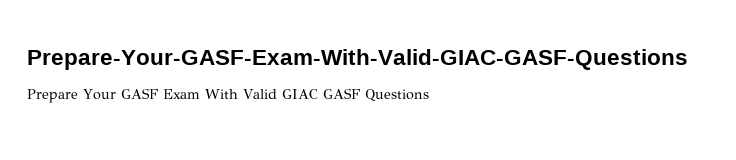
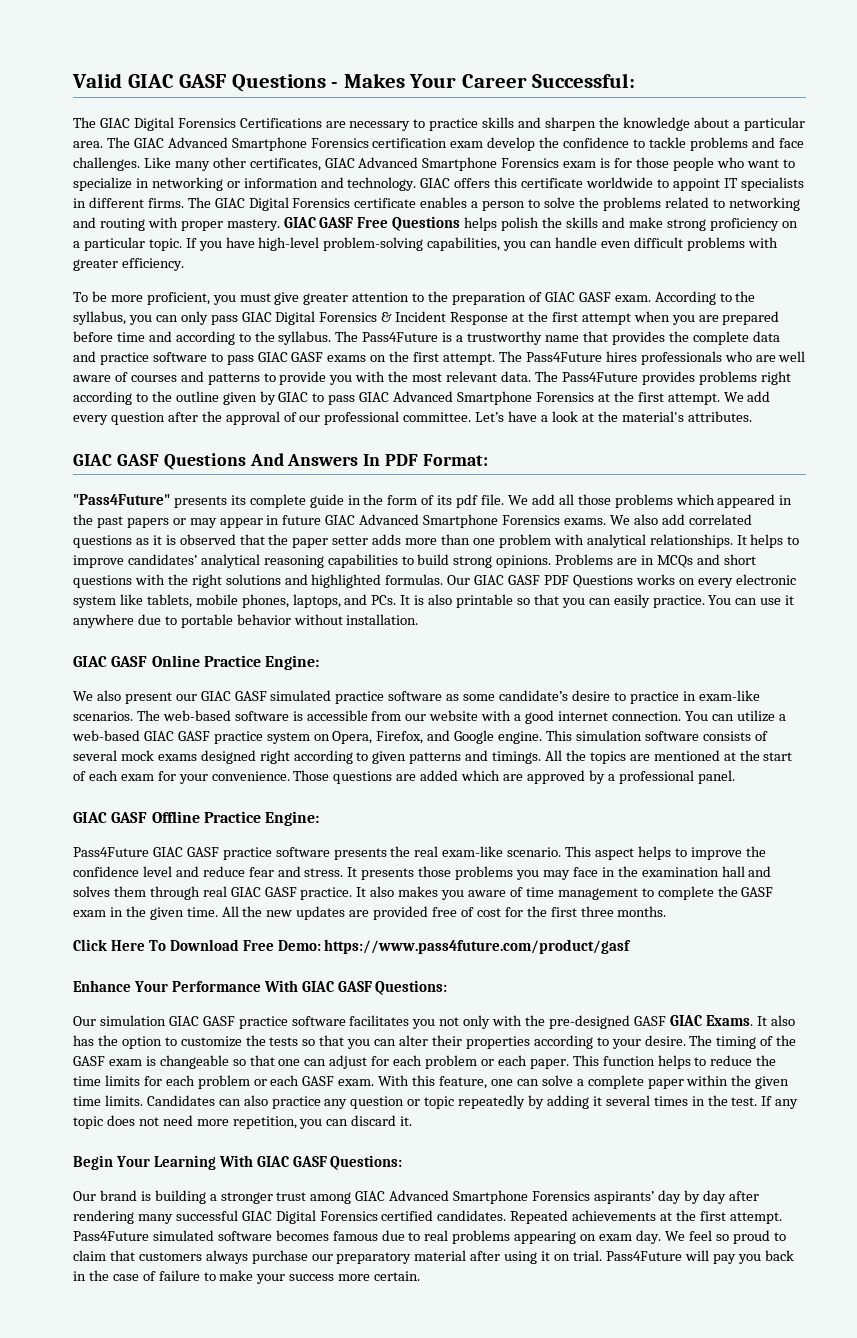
[27,49,688,70] [27,88,429,103] Prepare-Your-GASF-Exam-With-Valid-GIAC-GASF-Questions // Prepare Your GASF Exam With Valid GIAC GASF Questions -> [72,73,636,92] [73,117,805,131] [73,137,804,151] [73,157,795,171] [73,177,804,191] [73,197,800,211] [73,216,798,231] [73,237,778,251] [73,258,184,271] [73,291,756,305] [73,311,780,325] [73,331,780,345] [73,351,806,365] [73,371,791,385] [73,391,771,405] [73,411,752,425] [73,453,489,470] [73,494,793,508] [73,514,752,528] [73,534,800,548] [73,554,756,568] [73,574,796,588] [73,594,795,608] [73,614,419,628] [73,655,320,670] [73,690,760,704] [73,710,786,724] [72,730,768,744] [73,750,793,764] [73,770,735,784] [73,811,320,826] [73,846,766,860] [73,866,772,880] [73,886,774,900] [73,906,667,920] [73,939,632,954] [73,980,448,995] [73,1015,795,1029] [73,1035,797,1049] [73,1055,777,1069] [73,1075,790,1089] [73,1095,799,1109] [73,1115,413,1129] [73,1155,403,1170] [73,1190,759,1204] [73,1210,782,1224] [73,1230,786,1244] [73,1250,794,1264] [73,1270,421,1284] Valid GIAC GASF Questions - Makes Your Career Successful: // The GIAC Digital Forensics Certifications are necessary to practice skills and sharpen the knowledge about a particular area. The GIAC Advanced Smartphone Forensics certification exam develop the confidence to tackle problems and face challenges. Like many other certificates, GIAC Advanced Smartphone Forensics exam is for those people who want to specialize in networking or information and technology. GIAC offers this certificate worldwide to appoint IT specialists in different firms. The GIAC Digital Forensics certificate enables a person to solve the problems related to networking and routing with proper mastery. GIAC GASF Free Questions helps polish the skills and make strong proficiency on a particular topic. If you have high-level problem-solving capabilities, you can handle even difficult problems with greater efficiency. // To be more proficient, you must give greater attention to the preparation of GIAC GASF exam. According to the syllabus, you can only pass GIAC Digital Forensics & Incident Response at the first attempt when you are prepared before time and according to the syllabus. The Pass4Future is a trustworthy name that provides the complete data and practice software to pass GIAC GASF exams on the first attempt. The Pass4Future hires professionals who are well aware of courses and patterns to provide you with the most relevant data. The Pass4Future provides problems right according to the outline given by GIAC to pass GIAC Advanced Smartphone Forensics at the first attempt. We add every question after the approval of our professional committee. Let’s have a look at the material's attributes. // GIAC GASF Questions And Answers In PDF Format: // "Pass4Future" presents its complete guide in the form of its pdf file. We add all those problems which appeared in the past papers or may appear in future GIAC Advanced Smartphone Forensics exams. We also add correlated questions as it is observed that the paper setter adds more than one problem with analytical relationships. It helps to improve candidates’ analytical reasoning capabilities to build strong opinions. Problems are in MCQs and short questions with the right solutions and highlighted formulas. Our GIAC GASF PDF Questions works on every electronic system like tablets, mobile phones, laptops, and PCs. It is also printable so that you can easily practice. You can use it anywhere due to portable behavior without installation. // GIAC GASF Online Practice Engine: // We also present our GIAC GASF simulated practice software as some candidate’s desire to practice in exam-like scenarios. The web-based software is accessible from our website with a good internet connection. You can utilize a web-based GIAC GASF practice system on Opera, Firefox, and Google engine. This simulation software consists of several mock exams designed right according to given patterns and timings. All the topics are mentioned at the start of each exam for your convenience. Those questions are added which are approved by a professional panel. // GIAC GASF Offline Practice Engine: // Pass4Future GIAC GASF practice software presents the real exam-like scenario. This aspect helps to improve the confidence level and reduce fear and stress. It presents those problems you may face in the examination hall and solves them through real GIAC GASF practice. It also makes you aware of time management to complete the GASF exam in the given time. All the new updates are provided free of cost for the first three months. // Click Here To Download Free Demo: https://www.pass4future.com/product/gasf // Enhance Your Performance With GIAC GASF Questions: // Our simulation GIAC GASF practice software facilitates you not only with the pre-designed GASF GIAC Exams. It also has the option to customize the tests so that you can alter their properties according to your desire. The timing of the GASF exam is changeable so that one can adjust for each problem or each paper. This function helps to reduce the time limits for each problem or each GASF exam. With this feature, one can solve a complete paper within the given time limits. Candidates can also practice any question or topic repeatedly by adding it several times in the test. If any topic does not need more repetition, you can discard it. // Begin Your Learning With GIAC GASF Questions: // Our brand is building a stronger trust among GIAC Advanced Smartphone Forensics aspirants’ day by day after rendering many successful GIAC Digital Forensics certified candidates. Repeated achievements at the first attempt. Pass4Future simulated software becomes famous due to real problems appearing on exam day. We feel so proud to claim that customers always purchase our preparatory material after using it on trial. Pass4Future will pay you back in the case of failure to make your success more certain.

